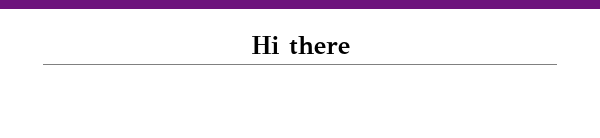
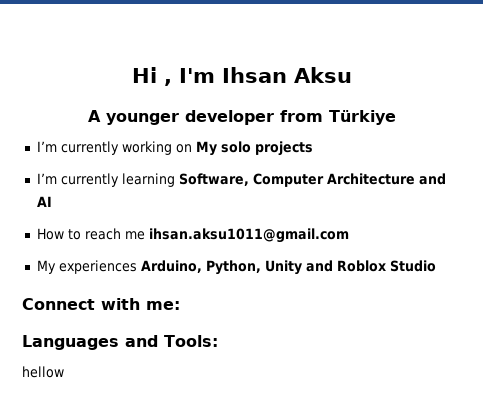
[288,36,350,55] there -> [163,67,352,86] [87,110,396,125] [36,141,313,156] [36,173,446,187] [36,196,52,207] [36,228,349,243] [36,260,436,275] [22,298,180,310] [22,335,218,350] [22,366,64,378] , I'm Ihsan Aksu // A younger developer from Türkiye // I’m currently working on My solo projects // I’m currently learning Software, Computer Architecture and AI // How to reach me ihsan.aksu1011@gmail.com // My experiences Arduino, Python, Unity and Roblox Studio // Connect with me: // Languages and Tools: // hellow

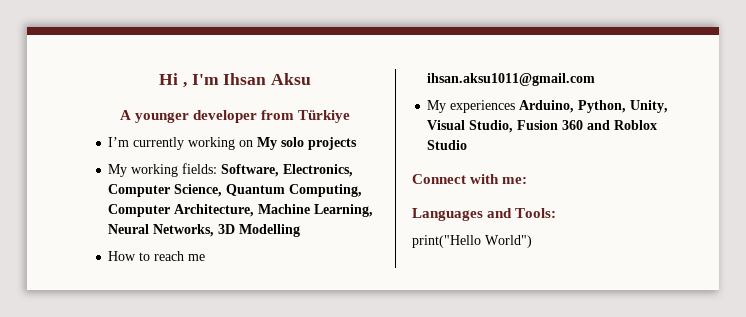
[36,173,446,187] [36,196,52,207] I’m currently learning Software, Computer Architecture and AI -> [108,163,354,177] [108,184,363,197] [108,204,374,217] [108,224,301,237] My working fields: Software, Electronics, Computer Science, Quantum Computing, Computer Architecture, Machine Learning, Neural Networks, 3D Modelling
[264,260,302,275] Unity -> [630,100,669,113] [427,120,584,133] Unity, Visual Studio, Fusion 360
[22,366,64,378] hellow -> [412,235,532,248] print("Hello World")

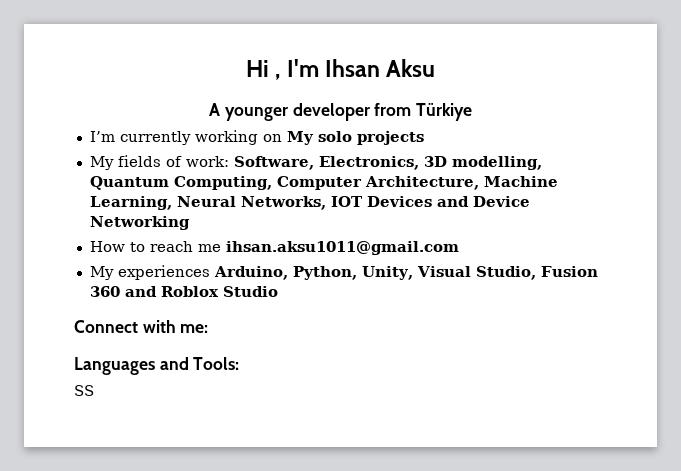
[131,163,354,177] [108,184,223,197] working fields: Software, Electronics, Computer Science, -> [117,155,542,170] fields of work: Software, Electronics, 3D modelling,
[218,224,301,237] 3D Modelling -> [330,196,530,207] [89,216,190,230] IOT Devices and Device Networking
[412,235,532,248] print("Hello World") -> [74,385,94,396] SS

